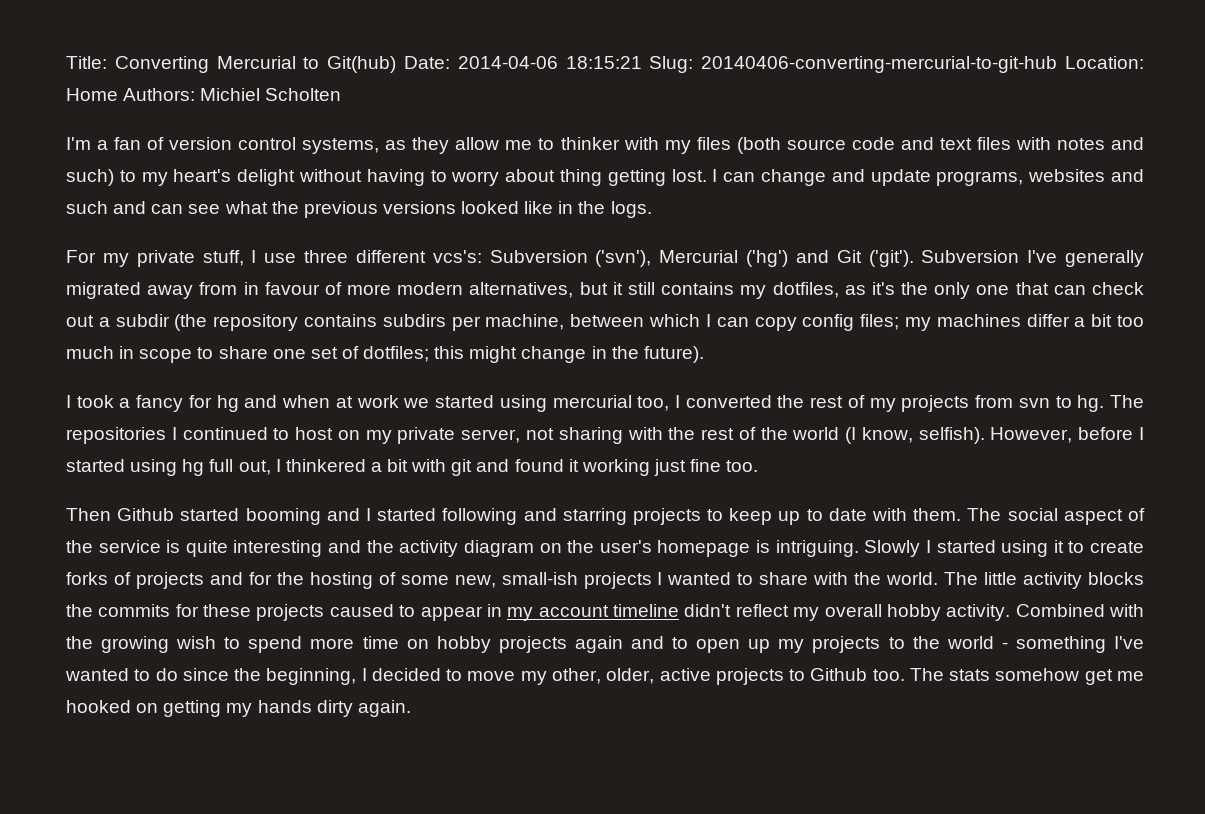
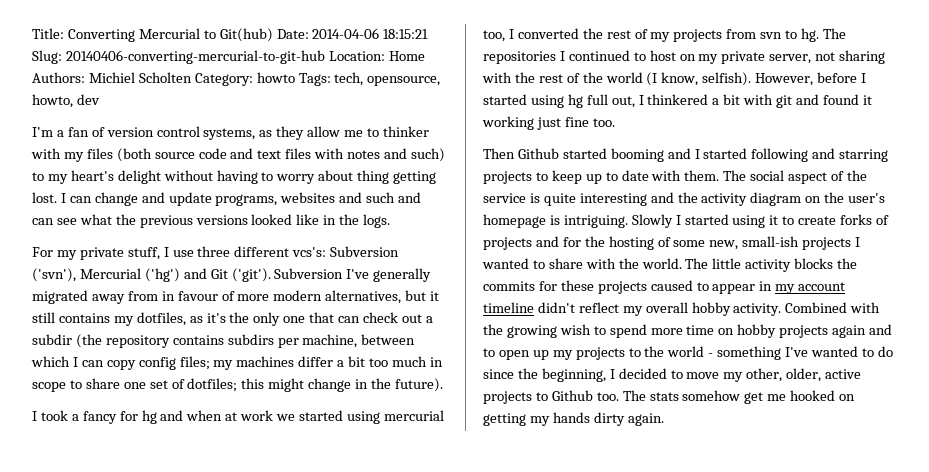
(342, 94) none -> [194,72,441,86] [32,94,100,108] Category: howto Tags: tech, opensource, howto, dev

